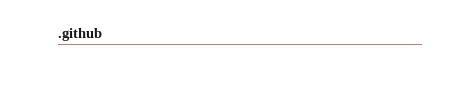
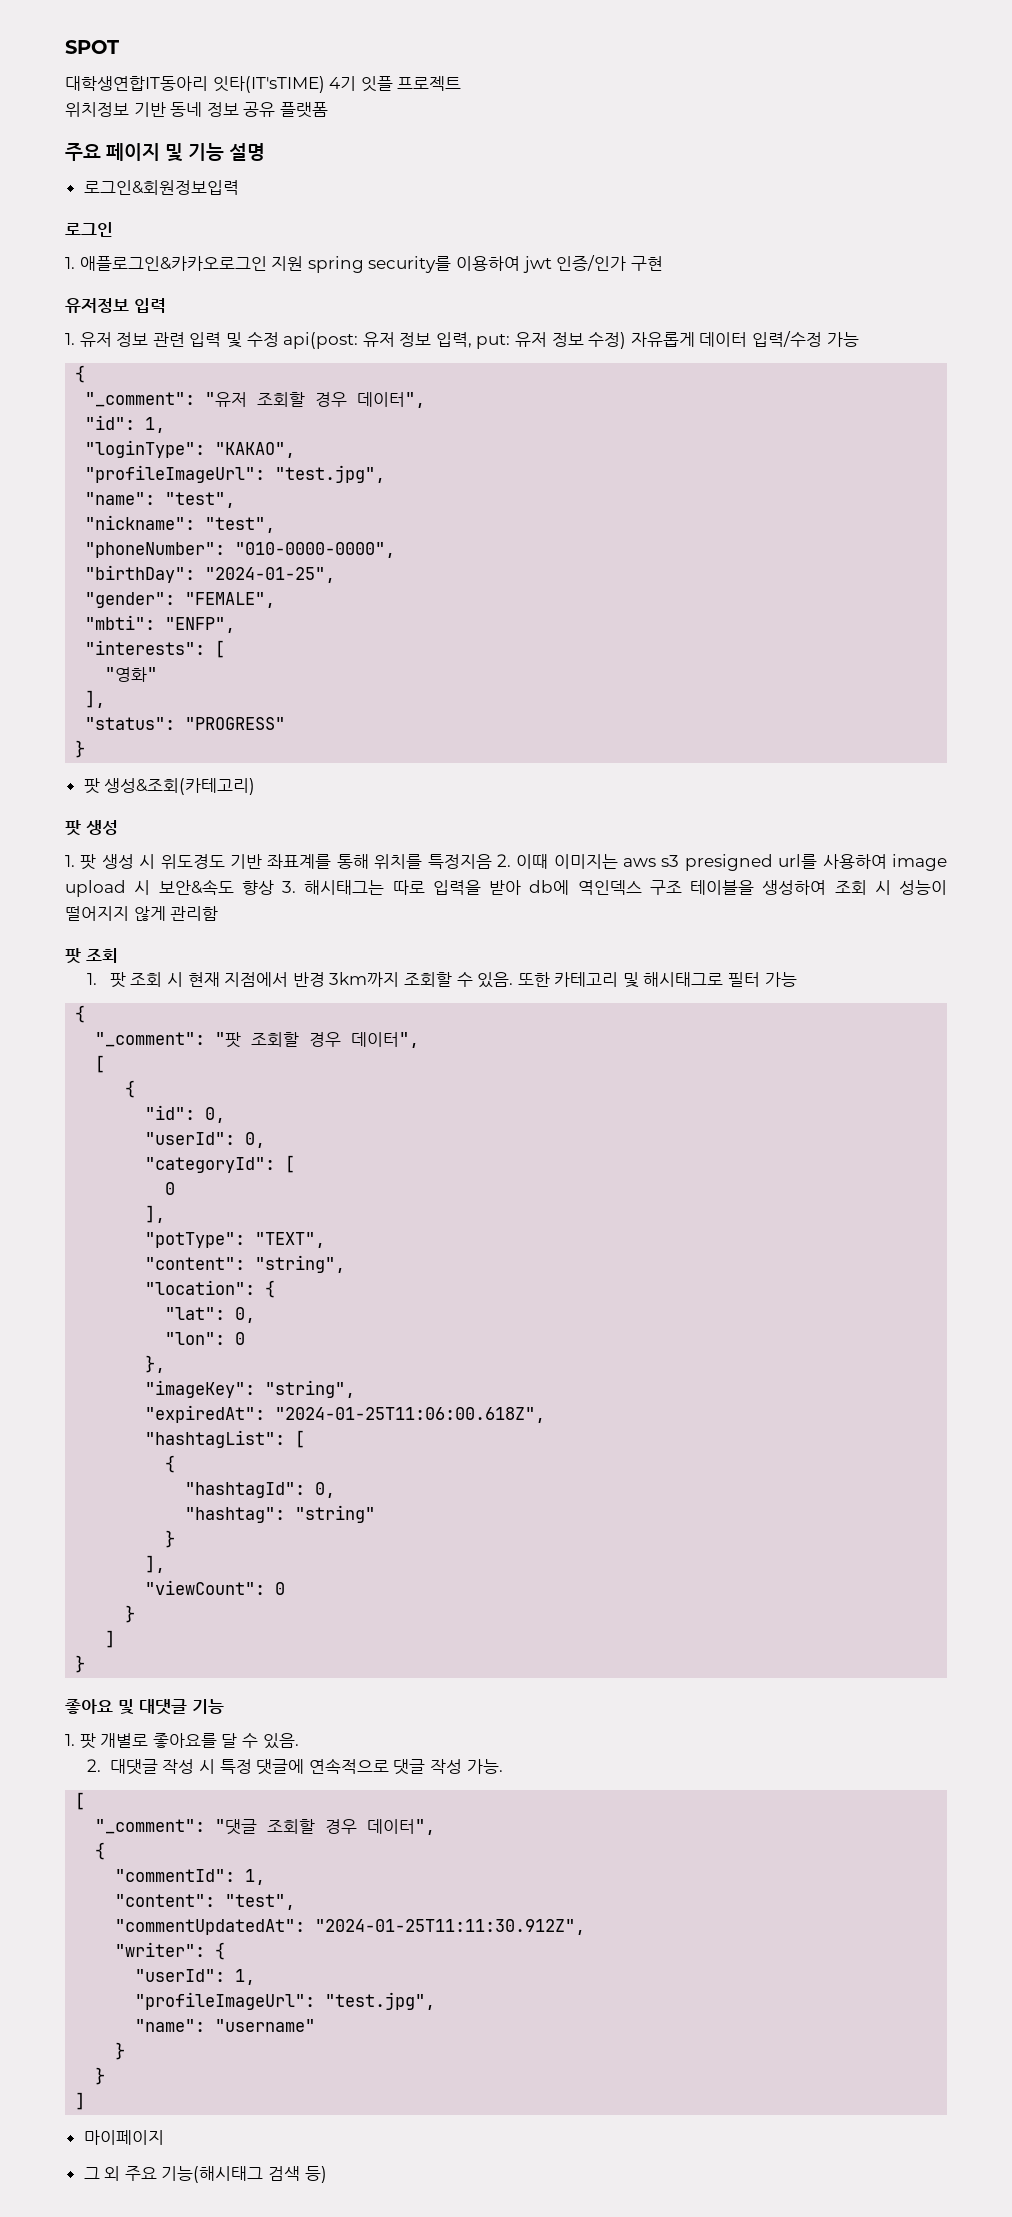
[58,28,102,41] .github -> [65,40,119,54] [65,76,462,93] [65,102,328,118] [65,143,265,162] [83,180,239,195] [65,222,113,237] [65,255,663,273] [65,298,166,313] [65,331,859,349] [75,365,86,383] [85,392,426,408] [85,415,166,433] [85,440,296,458] [85,465,386,483] [85,492,236,508] [85,515,276,533] [85,542,396,558] [85,565,336,583] [85,592,276,608] [85,615,236,633] [85,640,226,658] [105,667,158,682] [85,690,106,708] [85,717,286,730] [75,740,86,758] [83,778,256,795] [65,820,118,836] [65,854,948,871] [65,879,947,897] [65,906,219,921] [65,948,118,964] [87,972,797,988] [75,1005,86,1023] [95,1032,420,1048] [95,1055,106,1073] [125,1080,136,1098] [145,1105,226,1123] [145,1132,266,1148] [145,1155,296,1173] [165,1182,176,1195] [145,1205,166,1223] [145,1232,326,1248] [145,1255,346,1273] [145,1280,276,1298] [165,1307,256,1323] [165,1332,246,1345] [145,1355,166,1373] [145,1380,356,1398] [145,1405,546,1423] [145,1430,306,1448] [165,1455,176,1473] [185,1482,336,1498] [185,1505,376,1523] [165,1530,176,1548] [145,1555,166,1573] [145,1580,286,1595] [125,1605,136,1623] [105,1630,116,1648] [75,1655,86,1673] [65,1699,224,1715] [65,1733,299,1749] [87,1758,503,1775] [75,1792,86,1810] [95,1819,436,1835] [95,1842,106,1860] [115,1869,266,1885] [115,1894,296,1910] [115,1919,586,1935] [115,1942,226,1960] [135,1969,256,1985] [135,1992,436,2010] [135,2019,316,2032] [115,2042,126,2060] [95,2067,106,2085] [75,2092,86,2110] [83,2130,164,2145] [83,2166,327,2183] SPOT // 대학생연합IT동아리 잇타(IT'sTIME) 4기 잇플 프로젝트 // 위치정보 기반 동네 정보 공유 플랫폼 // 주요 페이지 및 기능 설명 // 로그인&회원정보입력 // 로그인 // 1. 애플로그인&카카오로그인 지원 spring security를 이용하여 jwt 인증/인가 구현 // 유저정보 입력 // 1. 유저 정보 관련 입력 및 수정 api(post: 유저 정보 입력, put: 유저 정보 수정) 자유롭게 데이터 입력/수정 가능 // { // "_comment": "유저 조회할 경우 데이터", // "id": 1, // "loginType": "KAKAO", // "profileImageUrl": "test.jpg", // "name": "test", // "nickname": "test", // "phoneNumber": "010-0000-0000", // "birthDay": "2024-01-25", // "gender": "FEMALE", // "mbti": "ENFP", // "interests": [ // "영화" // ], // "status": "PROGRESS" // } // 팟 생성&조회(카테고리) // 팟 생성 // 1. 팟 생성 시 위도경도 기반 좌표계를 통해 위치를 특정지음 2. 이때 이미지는 aws s3 presigned url를 사용하여 image upload 시 보안&속도 향상 3. 해시태그는 따로 입력을 받아 db에 역인덱스 구조 테이블을 생성하여 조회 시 성능이 떨어지지 않게 관리함 // 팟 조회 // 1. 팟 조회 시 현재 지점에서 반경 3km까지 조회할 수 있음. 또한 카테고리 및 해시태그로 필터 가능 // { // "_comment": "팟 조회할 경우 데이터", // [ // { // "id": 0, // "userId": 0, // "categoryId": [ // 0 // ], // "potType": "TEXT", // "content": "string", // "location": { // "lat": 0, // "lon": 0 // }, // "imageKey": "string", // "expiredAt": "2024-01-25T11:06:00.618Z", // "hashtagList": [ // { // "hashtagId": 0, // "hashtag": "string" // } // ], // "viewCount": 0 // } // ] // } // 좋아요 및 대댓글 기능 // 1. 팟 개별로 좋아요를 달 수 있음. // 2. 대댓글 작성 시 특정 댓글에 연속적으로 댓글 작성 가능. // [ // "_comment": "댓글 조회할 경우 데이터", // { // "commentId": 1, // "content": "test", // "commentUpdatedAt": "2024-01-25T11:11:30.912Z", // "writer": { // "userId": 1, // "profileImageUrl": "test.jpg", // "name": "username" // } // } // ] // 마이페이지 // 그 외 주요 기능(해시태그 검색 등)

